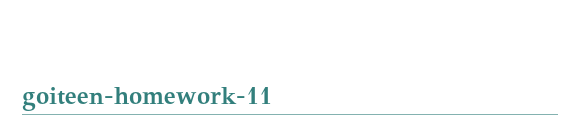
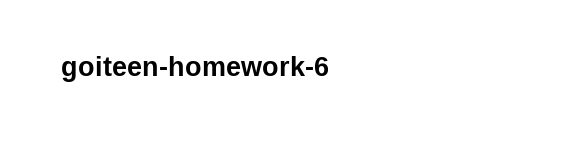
[22,87,272,111] goiteen-homework-11 -> [61,56,329,82] goiteen-homework-6

